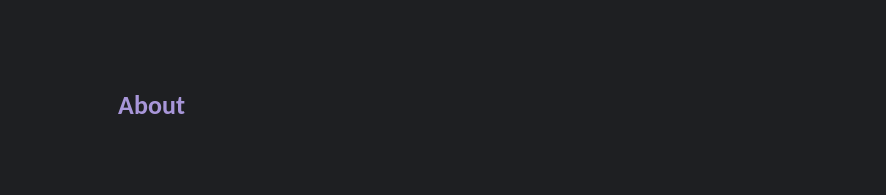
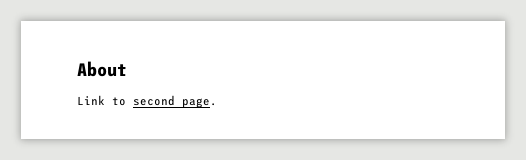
(185, 104) none -> [77,95,217,108] // Link to second page.

